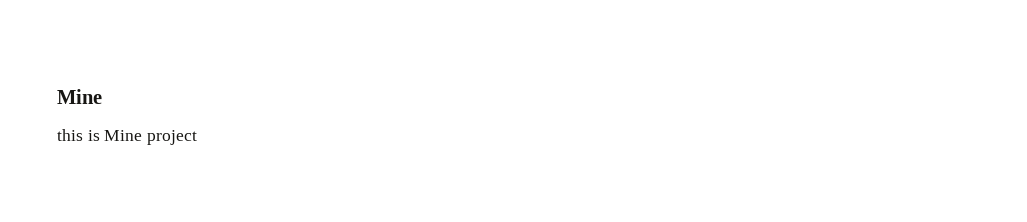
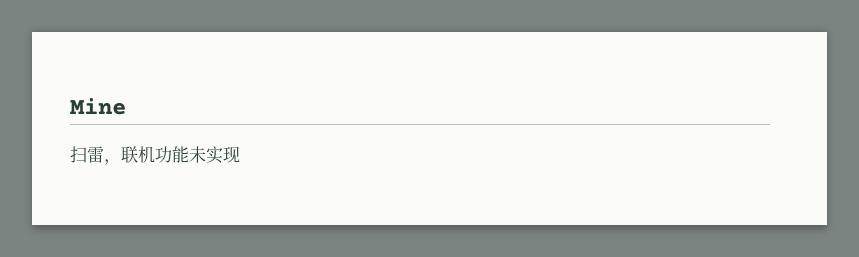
[57,129,198,145] this is Mine project -> [70,146,240,165] 扫雷，联机功能未实现

